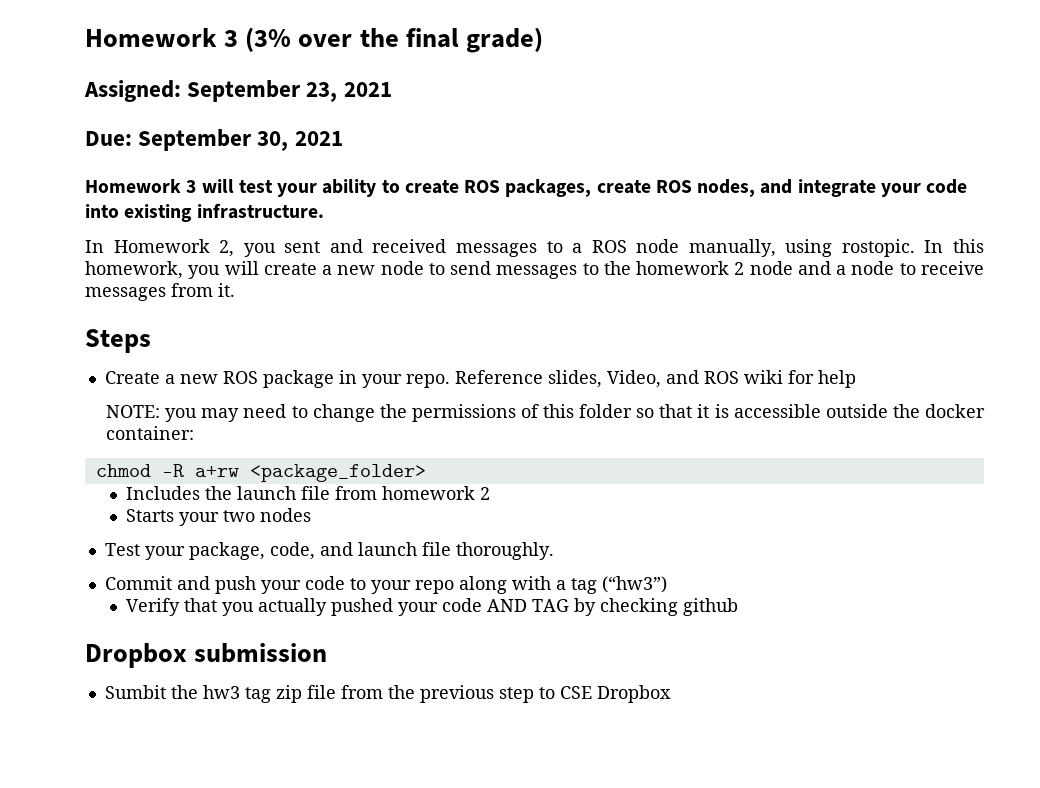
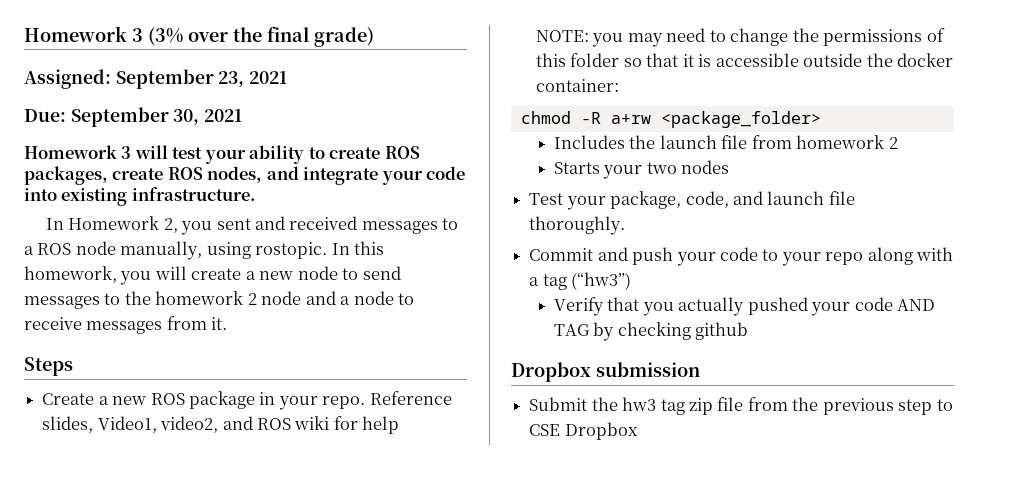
[606,370,661,388] Video, -> [97,416,219,433] Video1, video2,
[104,685,166,699] Sumbit -> [529,397,588,411] Submit

